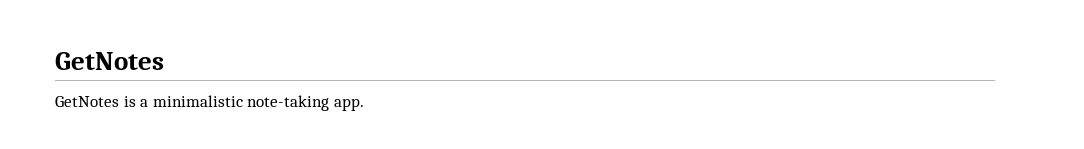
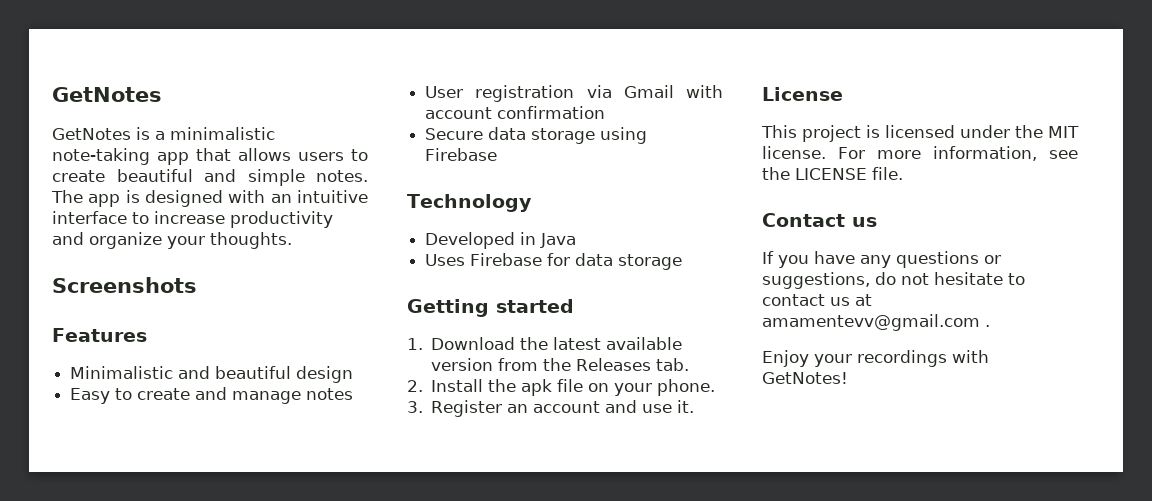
[333,98,364,111] app. -> [157,148,368,165] [52,169,368,186] [51,190,368,207] [52,211,333,228] [52,232,292,249] [52,277,197,293] [52,328,147,342] [70,366,354,383] [70,387,354,404] [425,85,723,102] [425,106,606,119] [425,127,648,144] [425,148,498,161] [407,194,532,212] [425,232,577,249] [425,253,683,270] [407,299,574,317] [407,337,683,350] [431,358,690,371] [407,379,716,396] [407,400,695,417] [762,87,843,101] [761,125,1079,142] [762,146,1078,161] [762,167,903,180] [762,213,877,227] [762,251,1001,268] [762,272,1025,289] [762,294,872,306] [762,314,990,331] [762,350,989,367] [762,372,848,384] app that allows users to create beautiful and simple notes. The app is designed with an intuitive interface to increase productivity and organize your thoughts. // Screenshots // Features // Minimalistic and beautiful design // Easy to create and manage notes // User registration via Gmail with account confirmation // Secure data storage using Firebase // Technology // Developed in Java // Uses Firebase for data storage // Getting started // 1. Download the latest available version from the Releases tab. // 2. Install the apk file on your phone. // 3. Register an account and use it. // License // This project is licensed under the MIT license. For more information, see the LICENSE file. // Contact us // If you have any questions or suggestions, do not hesitate to contact us at amamentevv@gmail.com . // Enjoy your recordings with GetNotes!

